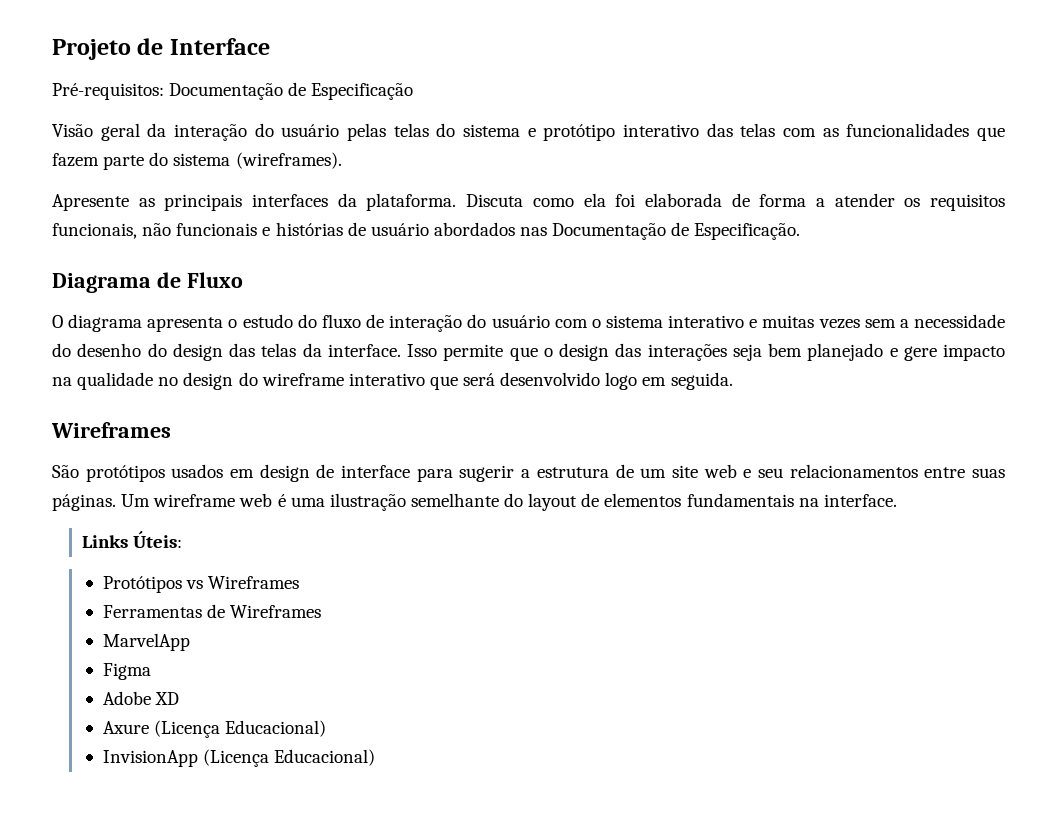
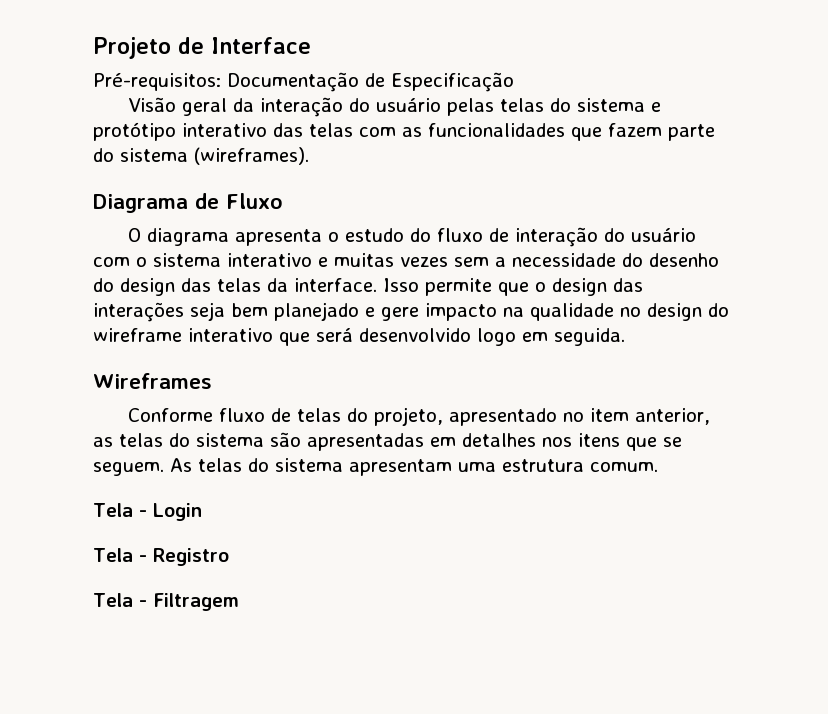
[52,193,1005,211] [52,222,801,240] // Apresente as principais interfaces da plataforma. Discuta como ela foi elaborada de forma a atender os requisitos funcionais, não funcionais e histórias de usuário abordados nas Documentação de Especificação. -> (309, 156) none
[52,464,1006,482] [52,493,897,511] [81,531,183,548] [102,576,300,593] [102,604,322,618] [102,633,190,651] [102,663,151,680] [102,691,180,705] [102,720,327,738] [102,749,376,767] São protótipos usados em design de interface para sugerir a estrutura de um site web e seu relacionamentos entre suas páginas. Um wireframe web é uma ilustração semelhante do layout de elementos fundamentais na interface. // Links Úteis: // Protótipos vs Wireframes // Ferramentas de Wireframes // MarvelApp // Figma // Adobe XD // Axure (Licença Educacional) // InvisionApp (Licença Educacional) -> [127,407,710,426] [93,432,682,451] [93,458,658,476] [93,503,202,521] [93,548,229,566] [93,593,239,611] Conforme fluxo de telas do projeto, apresentado no item anterior, as telas do sistema são apresentadas em detalhes nos itens que se seguem. As telas do sistema apresentam uma estrutura comum. // Tela - Login // Tela - Registro // Tela - Filtragem

